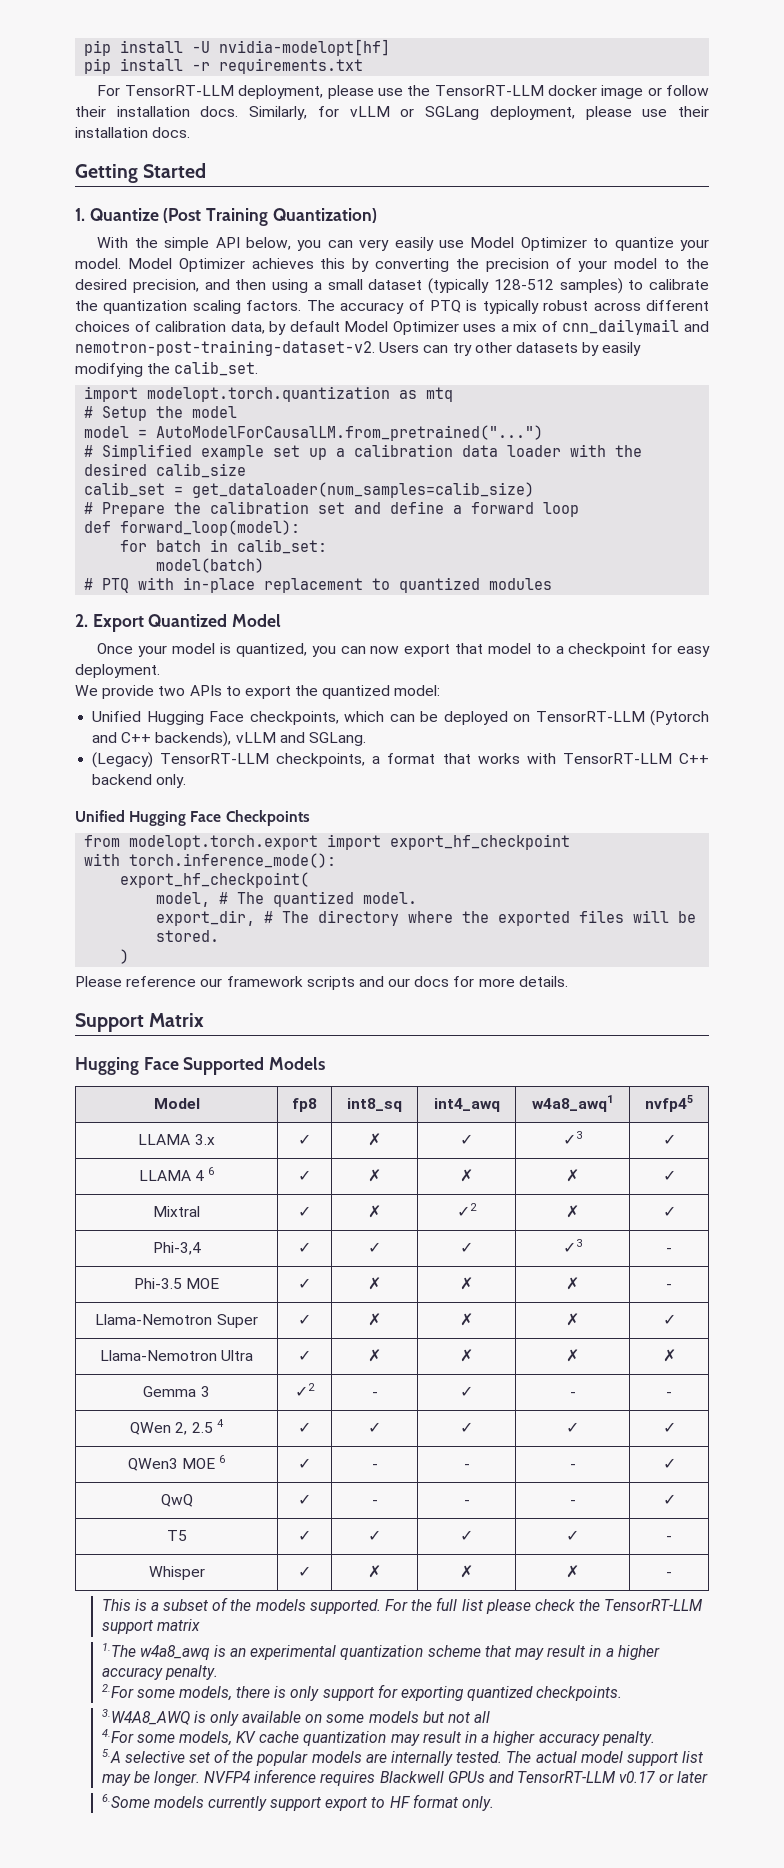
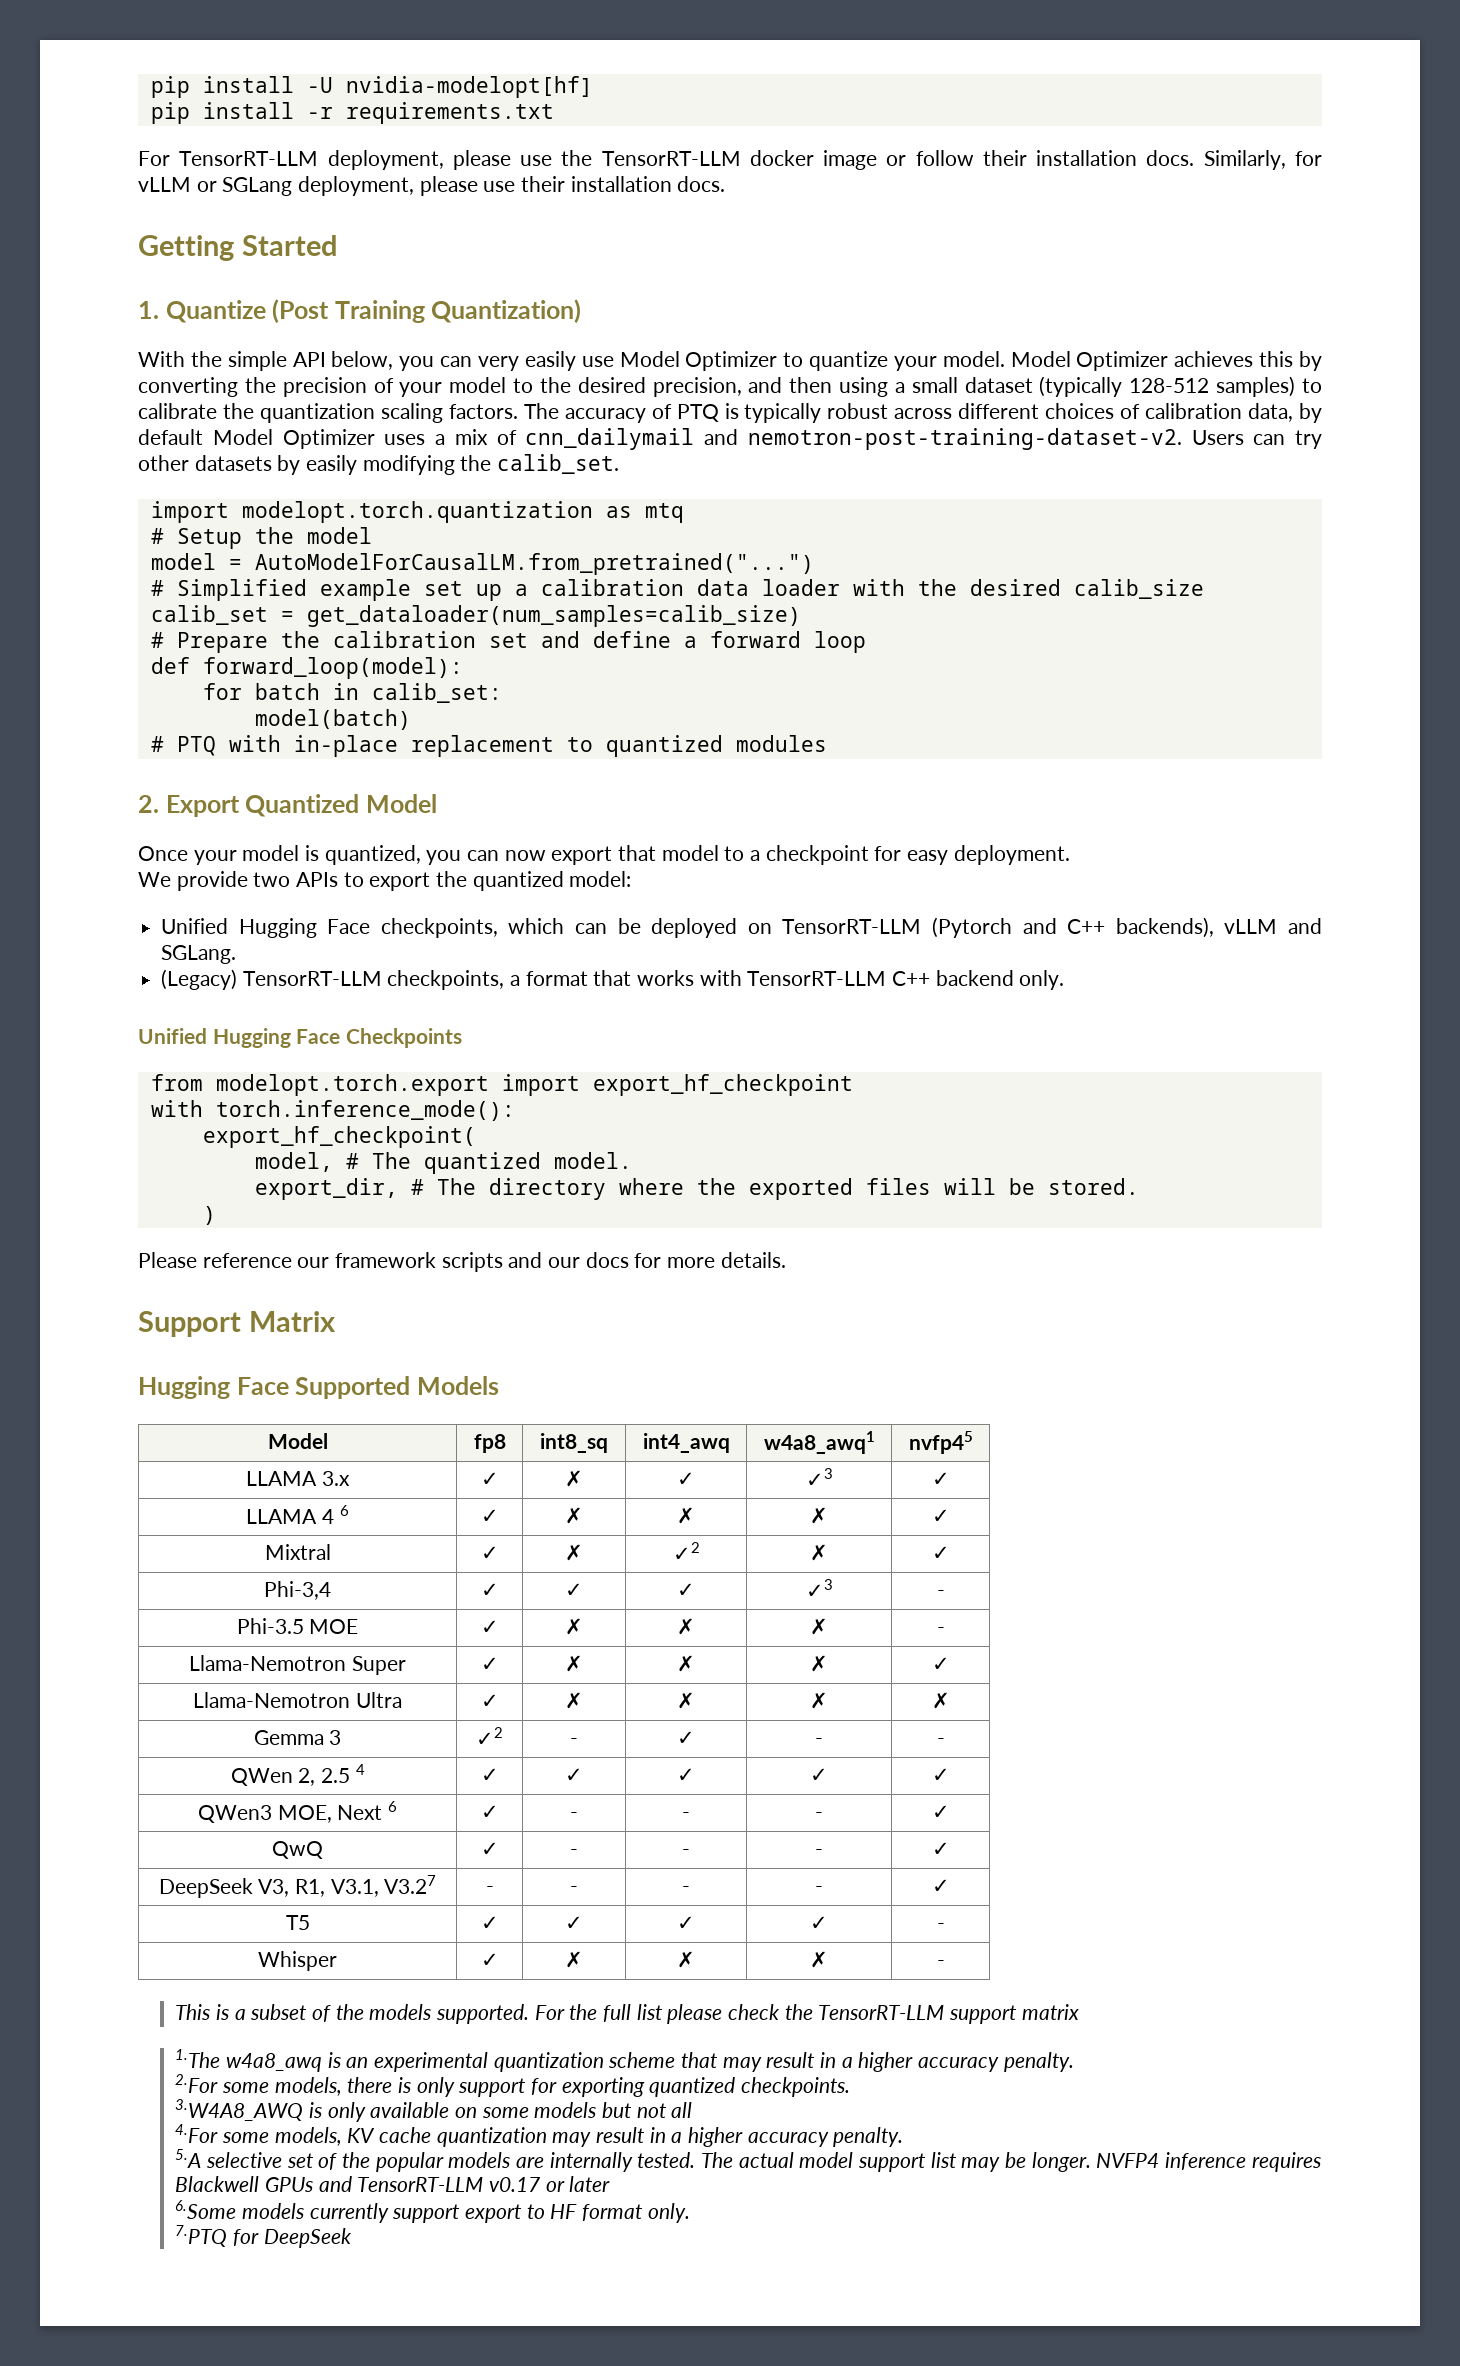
[182,1458,215,1469] MOE -> [277,1805,383,1823] MOE, Next
(676, 1499) none -> [158,1875,437,1898] [485,1886,494,1893] [570,1886,578,1893] [682,1886,690,1893] [815,1886,823,1893] [931,1879,950,1893] // DeepSeek V3, R1, V3.1, V3.27 | - | - | - | - | ✓
(495, 1803) none -> [175,2225,352,2248] // 7.PTQ for DeepSeek

